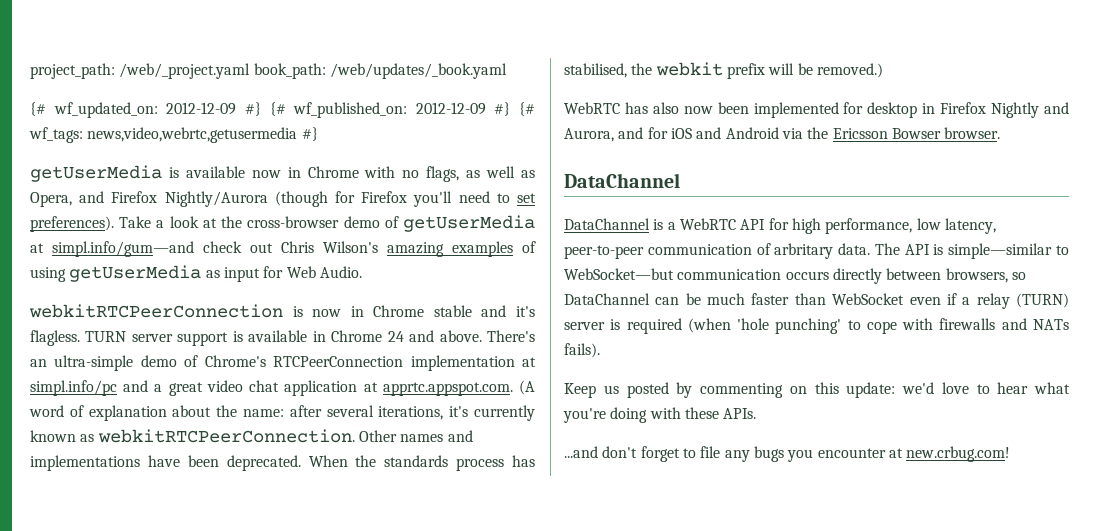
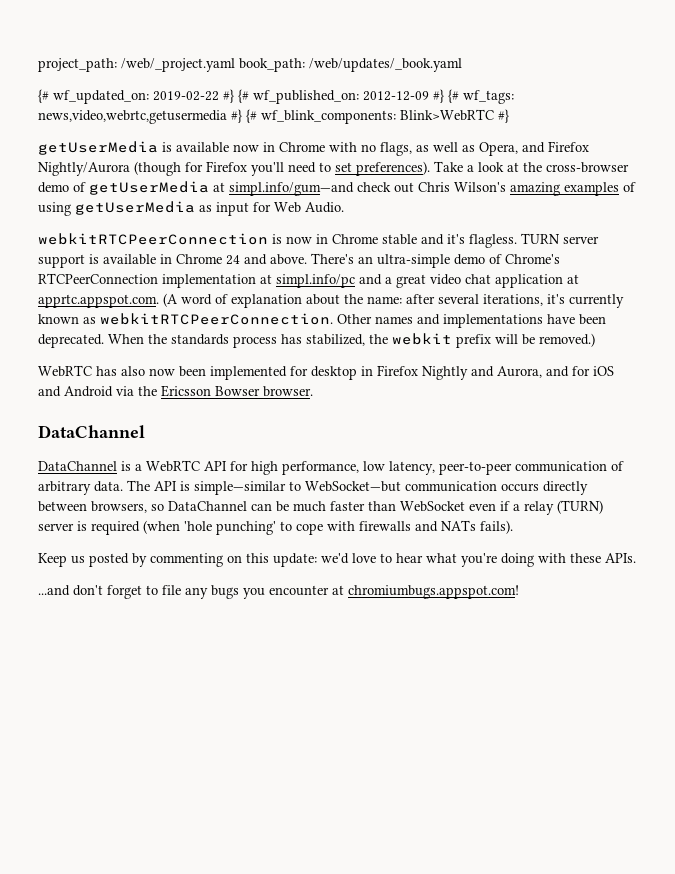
[166,102,237,115] 2012-12-09 -> [153,91,219,101] 2019-02-22
(318, 134) none -> [246,109,509,124] {# wf_blink_components: Blink>WebRTC #}
[564,63,627,78] stabilised, -> [306,334,365,346] stabilized,
[774,243,834,259] arbritary -> [38,481,91,495] arbitrary
[906,446,1011,462] new.crbug.com! -> [348,585,519,599] chromiumbugs.appspot.com!

